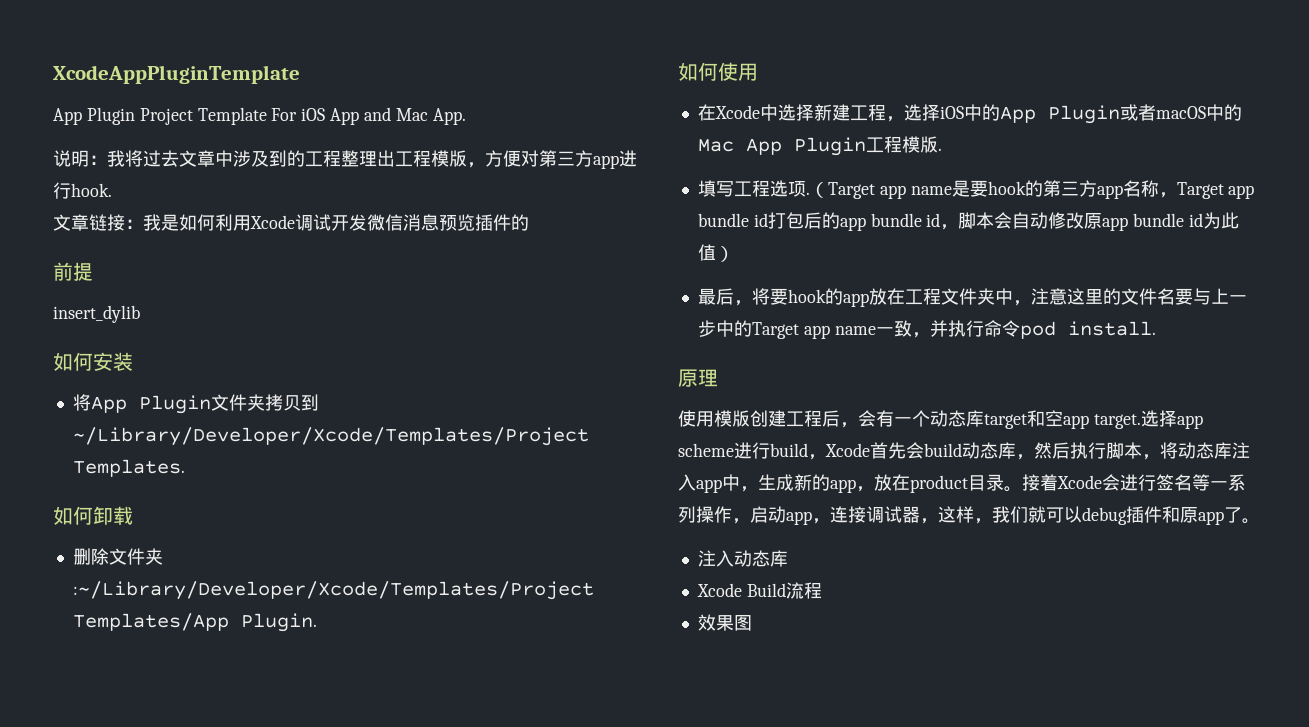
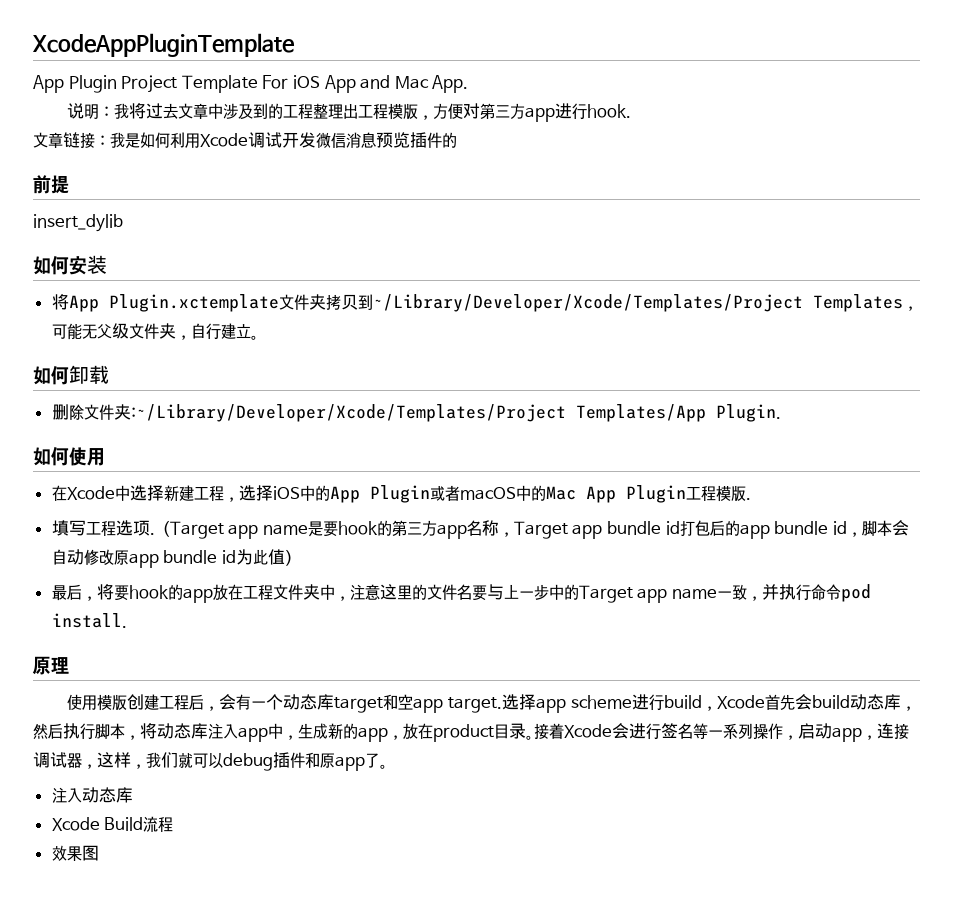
[138,395,211,414] Plugin -> [108,294,279,312] Plugin.xctemplate
[72,459,185,477] Templates. -> [812,294,918,312] [51,323,259,340] Templates，可能无父级文件夹，自行建立。

